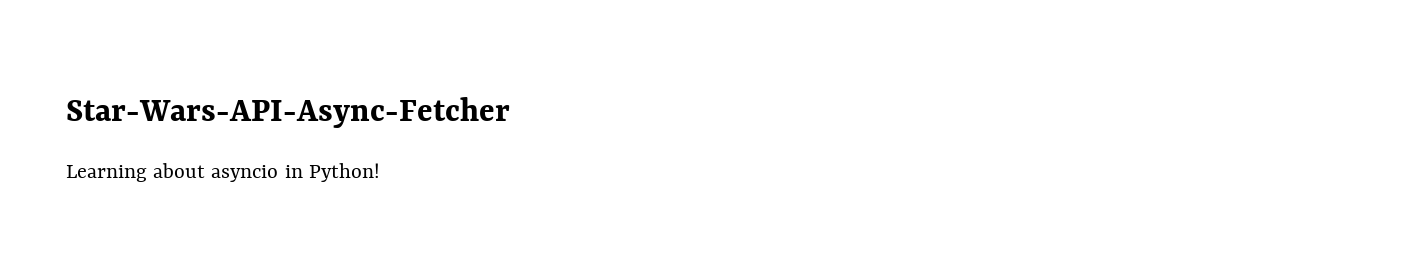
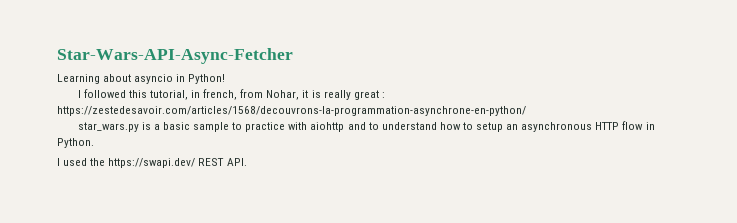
(380, 172) none -> [77,89,385,100] [57,106,526,116] [77,121,655,132] [57,138,94,148] [57,158,247,168] // I followed this tutorial, in french, from Nohar, it is really great : https://zestedesavoir.com/articles/1568/decouvrons-la-programmation-asynchrone-en-python/ // star_wars.py is a basic sample to practice with aiohttp and to understand how to setup an asynchronous HTTP flow in Python. // I used the https://swapi.dev/ REST API.

